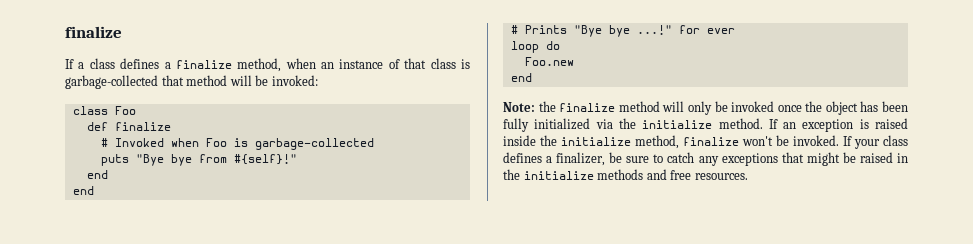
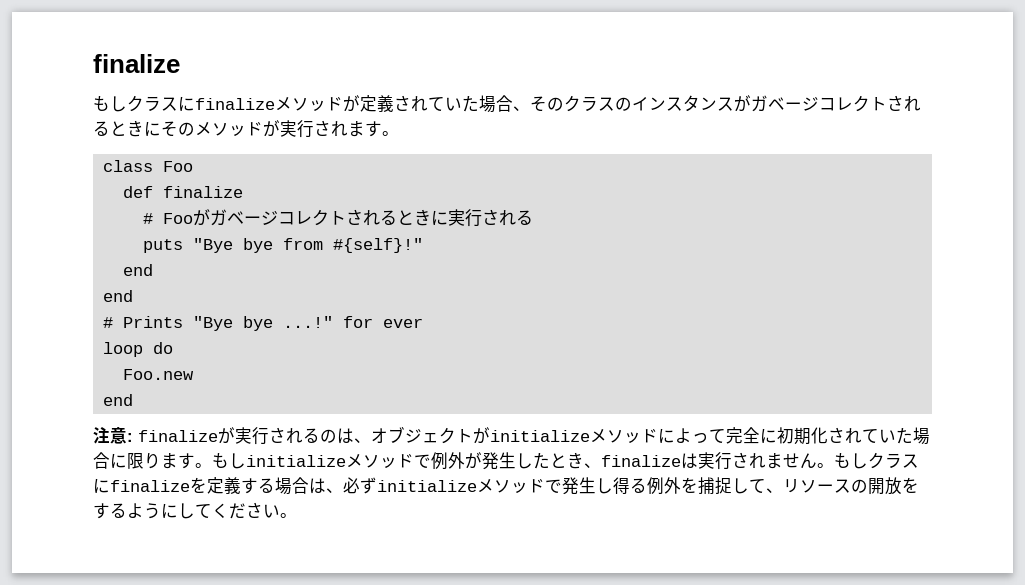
[65,26,122,38] [65,58,470,72] [65,75,318,89] finalize // If a class defines a finalize method, when an instance of that class is garbage-collected that method will be invoked: -> [93,54,180,73] [93,95,921,113] [93,120,399,138] finalize // もしクラスにfinalizeメソッドが定義されていた場合、そのクラスのインスタンスがガベージコレクトされるときにそのメソッドが実行されます。
[114,138,374,150] Invoked when Foo is garbage-collected -> [162,209,533,227] Fooがガベージコレクトされるときに実行される
[503,101,908,115] [503,118,908,132] [503,135,908,149] [503,152,908,166] [503,169,748,180] Note: the finalize method will only be invoked once the object has been fully initialized via the initialize method. If an exception is raised inside the initialize method, finalize won't be invoked. If your class defines a finalizer, be sure to catch any exceptions that might be raised in the initialize methods and free resources. -> [93,426,930,445] [93,452,919,470] [93,477,919,495] [93,502,297,519] 注意: finalizeが実行されるのは、オブジェクトがinitializeメソッドによって完全に初期化されていた場合に限ります。もしinitializeメソッドで例外が発生したとき、finalizeは実行されません。もしクラスにfinalizeを定義する場合は、必ずinitializeメソッドで発生し得る例外を捕捉して、リソースの開放をするようにしてください。

